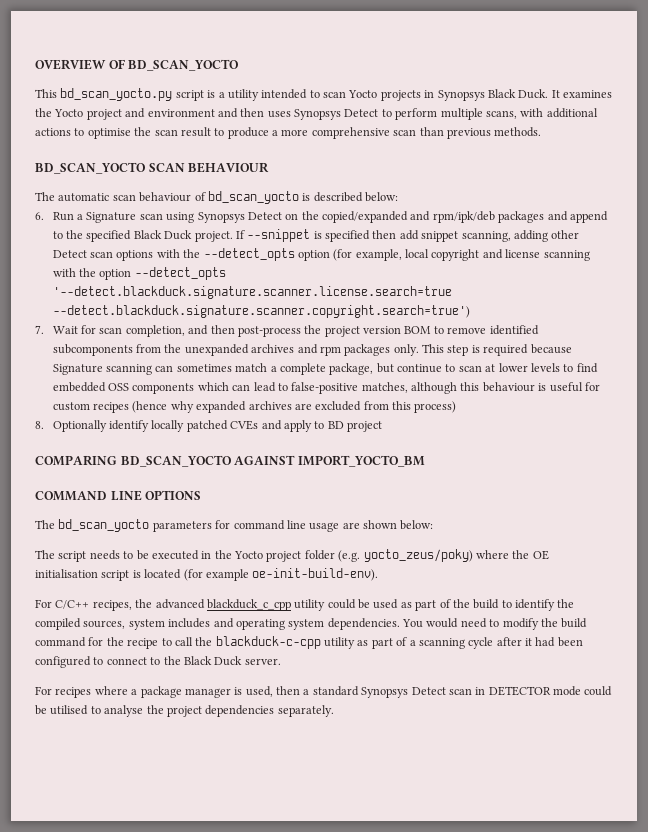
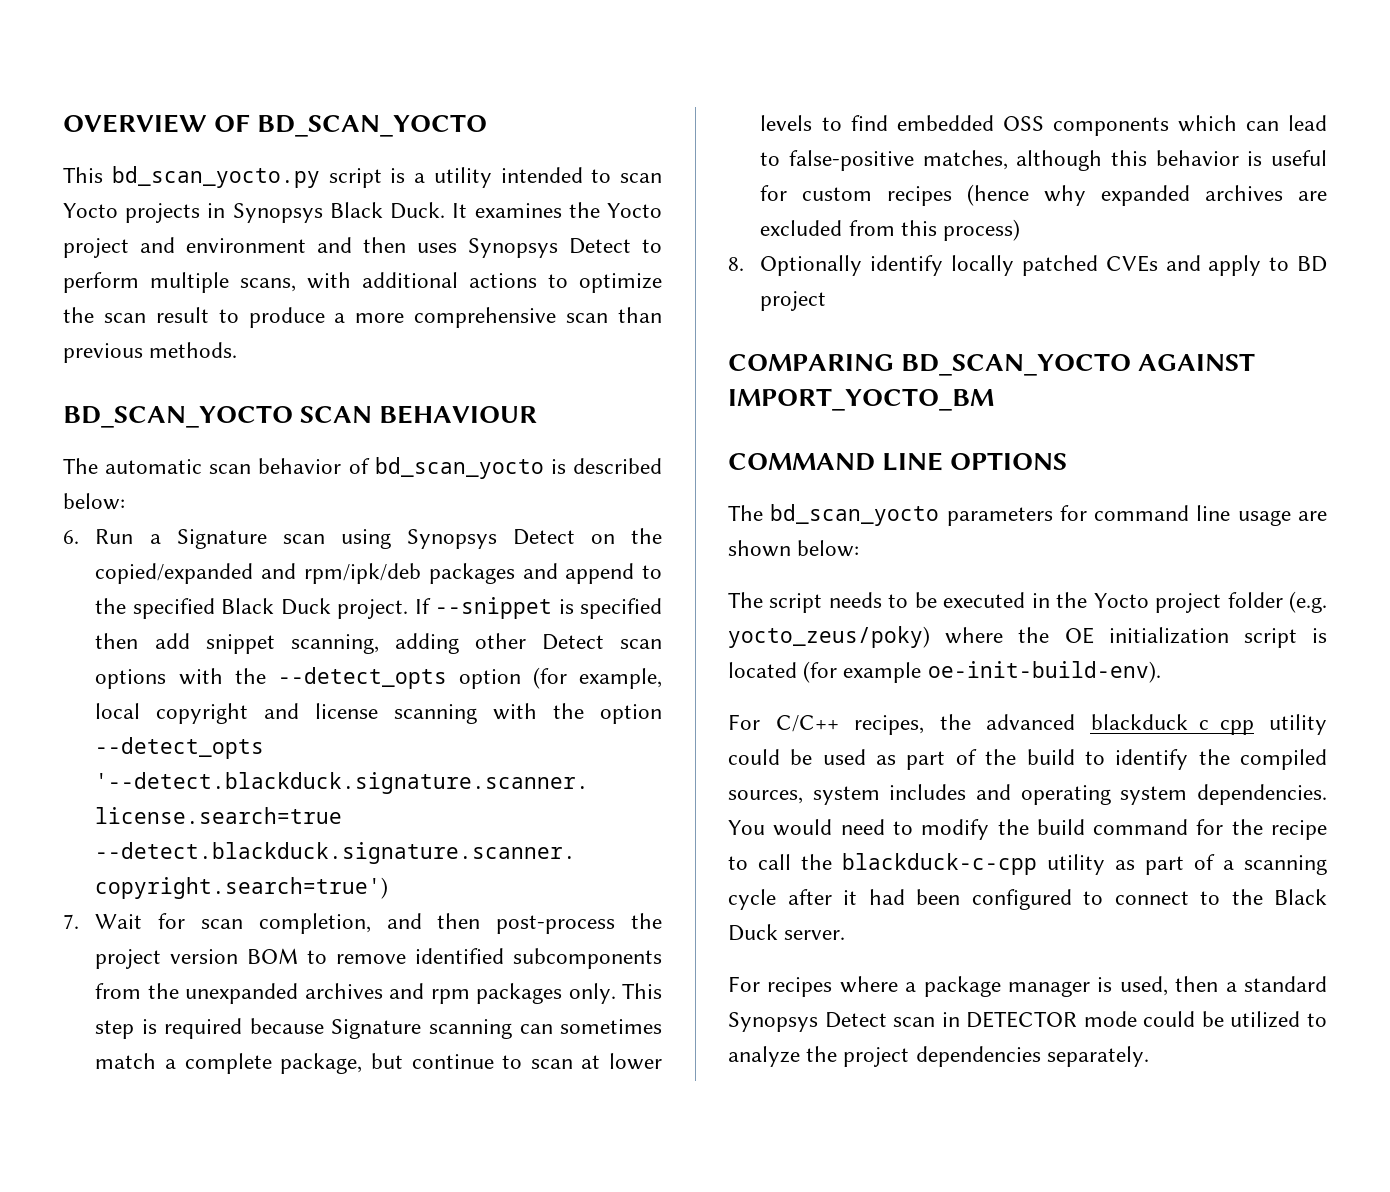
[87,128,131,139] optimise -> [579,273,662,293] optimize
[139,192,192,202] behaviour -> [258,458,342,474] behavior
[482,382,535,392] behaviour -> [1155,150,1239,166] behavior
[35,569,98,578] initialisation -> [1108,627,1229,644] initialization
[50,705,144,717] utilised to analyse -> [1230,1011,1327,1028] [728,1046,800,1067] utilized to analyze

